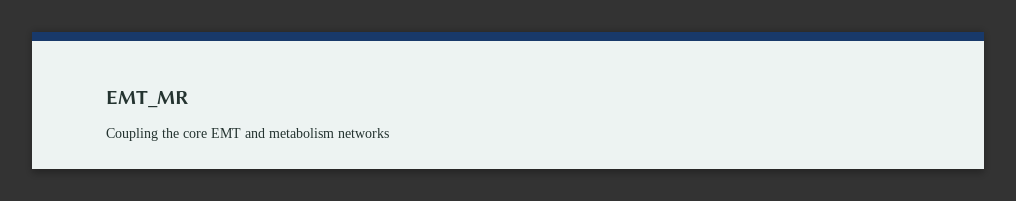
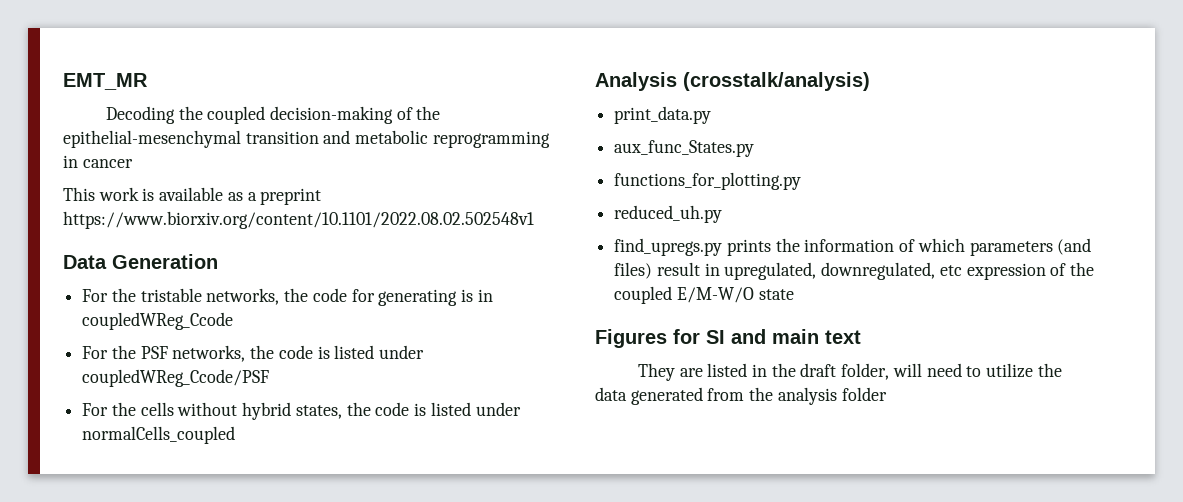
[106,128,389,141] Coupling the core EMT and metabolism networks -> [105,106,441,124] [63,130,550,148] [63,155,133,168] [63,187,322,205] [63,211,534,229] [63,254,218,269] [82,288,493,306] [82,312,234,330] [82,345,425,362] [82,369,270,387] [82,402,521,420] [82,426,236,444] [595,72,870,91] [614,106,712,124] [614,140,755,157] [614,172,802,190] [614,205,723,223] [614,238,1092,256] [614,262,1095,280] [614,286,794,304] [595,329,861,348] [637,363,1062,381] [595,387,887,405] Decoding the coupled decision-making of the epithelial-mesenchymal transition and metabolic reprogramming in cancer // This work is available as a preprint https://www.biorxiv.org/content/10.1101/2022.08.02.502548v1 // Data Generation // For the tristable networks, the code for generating is in coupledWReg_Ccode // For the PSF networks, the code is listed under coupledWReg_Ccode/PSF // For the cells without hybrid states, the code is listed under normalCells_coupled // Analysis (crosstalk/analysis) // print_data.py // aux_func_States.py // functions_for_plotting.py // reduced_uh.py // find_upregs.py prints the information of which parameters (and files) result in upregulated, downregulated, etc expression of the coupled E/M-W/O state // Figures for SI and main text // They are listed in the draft folder, will need to utilize the data generated from the analysis folder

